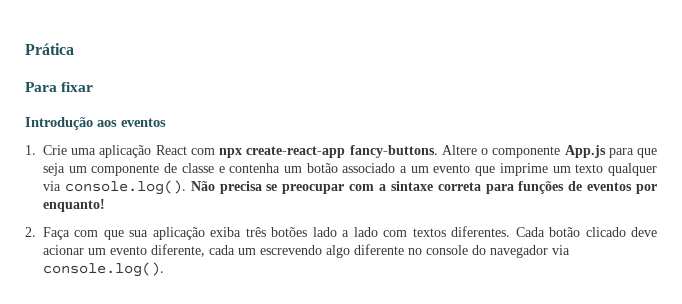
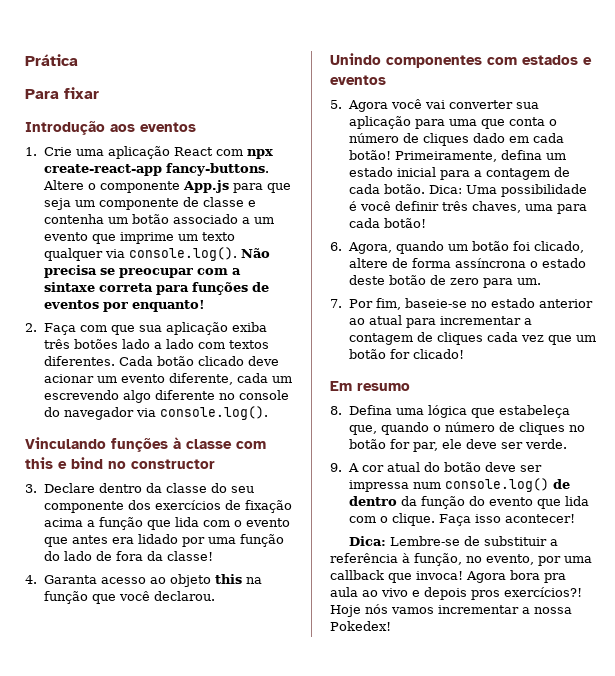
(164, 269) none -> [25,437,266,452] [25,457,215,469] [25,483,254,493] [43,500,292,513] [43,517,290,530] [43,534,284,547] [43,551,213,561] [25,574,262,587] [43,591,215,604] [330,53,592,68] [330,75,386,85] [330,99,539,112] [348,116,557,129] [348,133,564,146] [348,150,566,162] [348,167,570,180] [348,184,587,197] [348,201,587,214] [348,218,426,228] [330,241,584,254] [348,258,586,268] [348,275,541,288] [330,298,593,310] [348,315,532,328] [348,332,596,345] [348,349,464,359] [330,381,410,391] [330,405,570,418] [348,422,585,435] [348,439,568,452] [330,462,542,472] [348,478,570,492] [348,496,589,509] [348,513,575,526] [349,536,559,546] [330,553,592,566] [330,570,566,583] [330,587,582,600] [330,604,572,617] [330,621,391,631] // Vinculando funções à classe com this e bind no constructor // 3. Declare dentro da classe do seu componente dos exercícios de fixação acima a função que lida com o evento que antes era lidado por uma função do lado de fora da classe! // 4. Garanta acesso ao objeto this na função que você declarou. // Unindo componentes com estados e eventos // 5. Agora você vai converter sua aplicação para uma que conta o número de cliques dado em cada botão! Primeiramente, defina um estado inicial para a contagem de cada botão. Dica: Uma possibilidade é você definir três chaves, uma para cada botão! // 6. Agora, quando um botão foi clicado, altere de forma assíncrona o estado deste botão de zero para um. // 7. Por fim, baseie-se no estado anterior ao atual para incrementar a contagem de cliques cada vez que um botão for clicado! // Em resumo // 8. Defina uma lógica que estabeleça que, quando o número de cliques no botão for par, ele deve ser verde. // 9. A cor atual do botão deve ser impressa num console.log() de dentro da função do evento que lida com o clique. Faça isso acontecer! // Dica: Lembre-se de substituir a referência à função, no evento, por uma callback que invoca! Agora bora pra aula ao vivo e depois pros exercícios?! Hoje nós vamos incrementar a nossa Pokedex!

